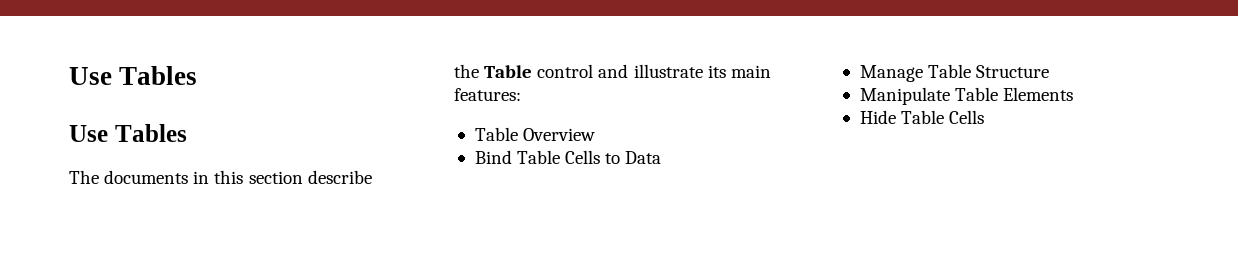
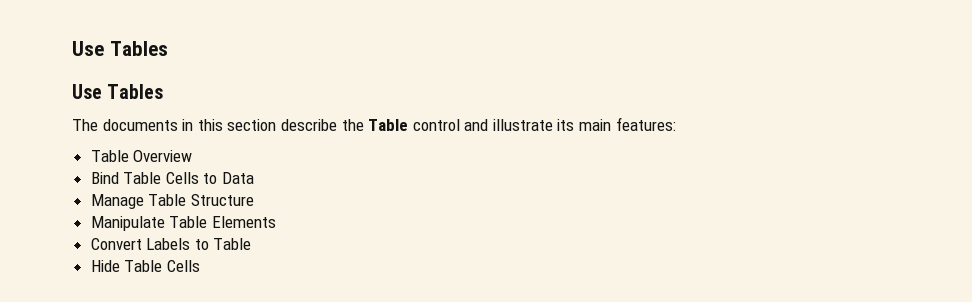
(1074, 94) none -> [90,238,252,250] // Convert Labels to Table

